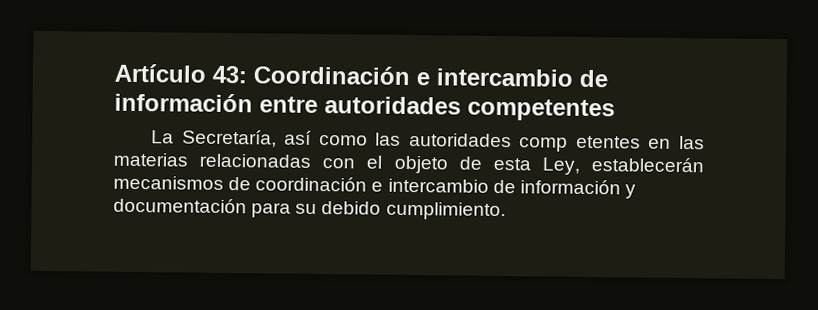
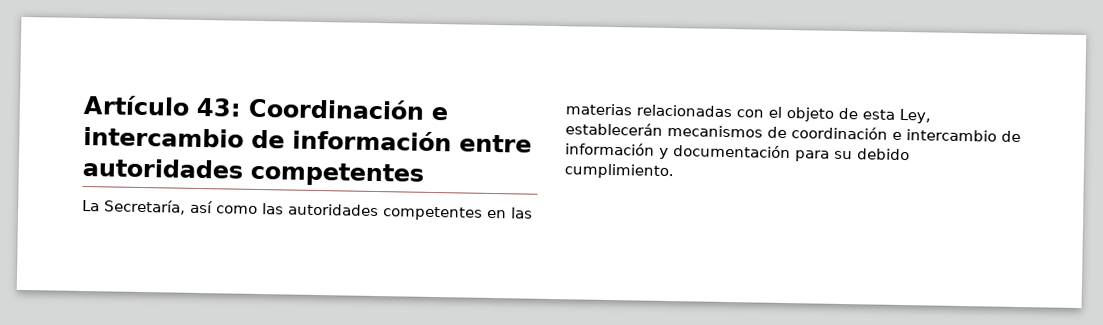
[519,135,641,152] comp etentes -> [383,206,483,221] competentes

